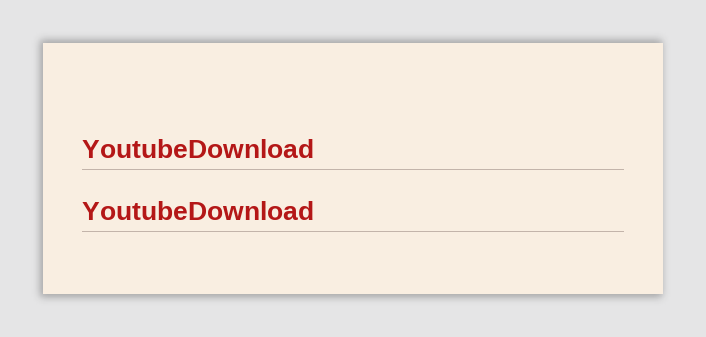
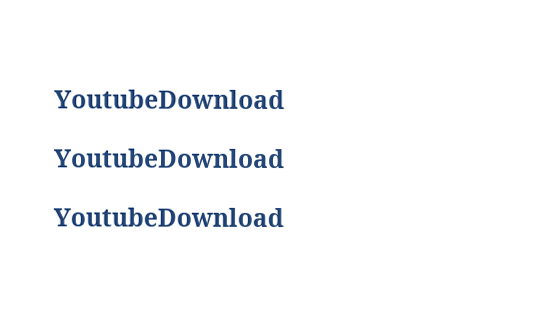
[82,139,314,158] [82,201,314,220] YoutubeDownload // YoutubeDownload -> [54,89,285,110] [53,148,285,169] [53,207,284,228] YoutubeDownload // YoutubeDownload // YoutubeDownload

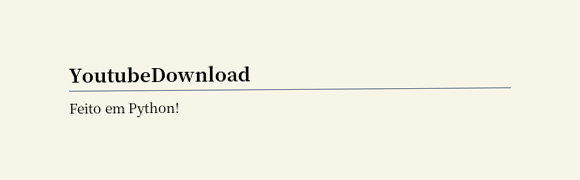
[54,89,285,110] [53,148,285,169] [53,207,284,228] YoutubeDownload // YoutubeDownload // YoutubeDownload -> [68,65,251,83] [69,101,181,118] YoutubeDownload // Feito em Python!

